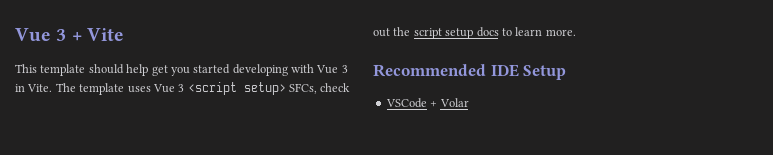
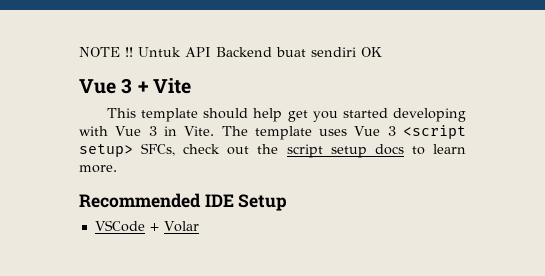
(15, 35) none -> [79,47,382,57] NOTE !! Untuk API Backend buat sendiri OK //

